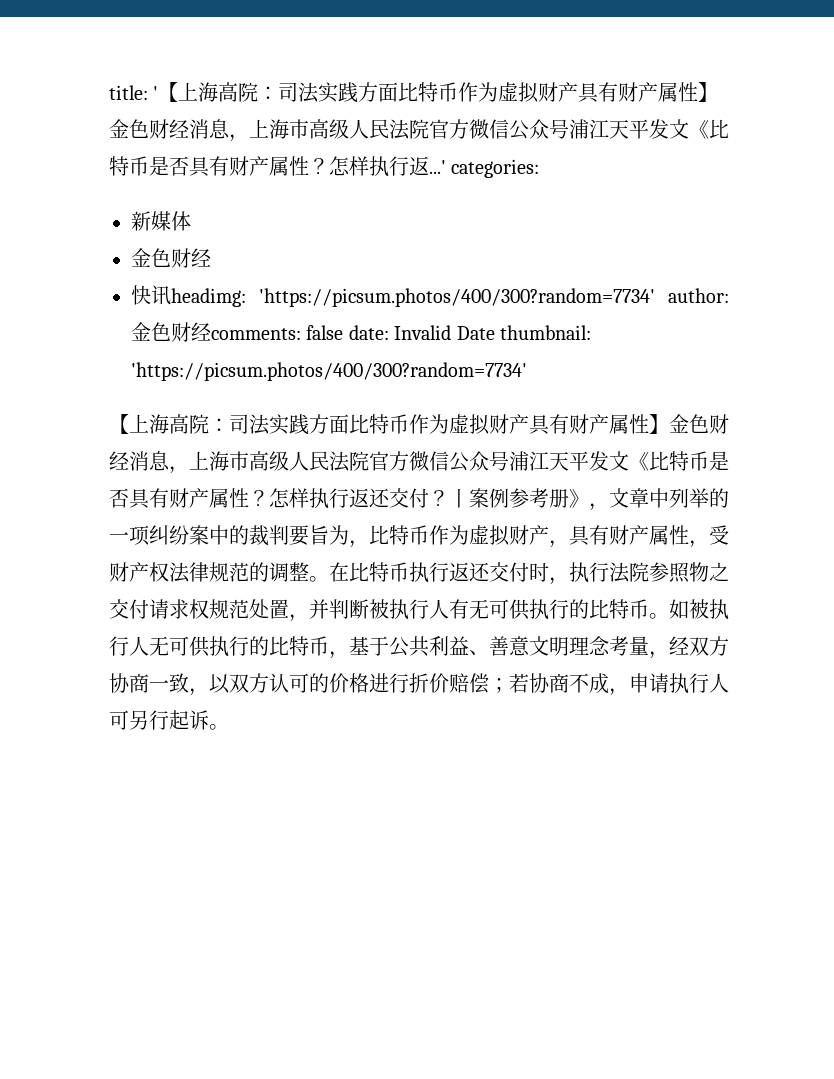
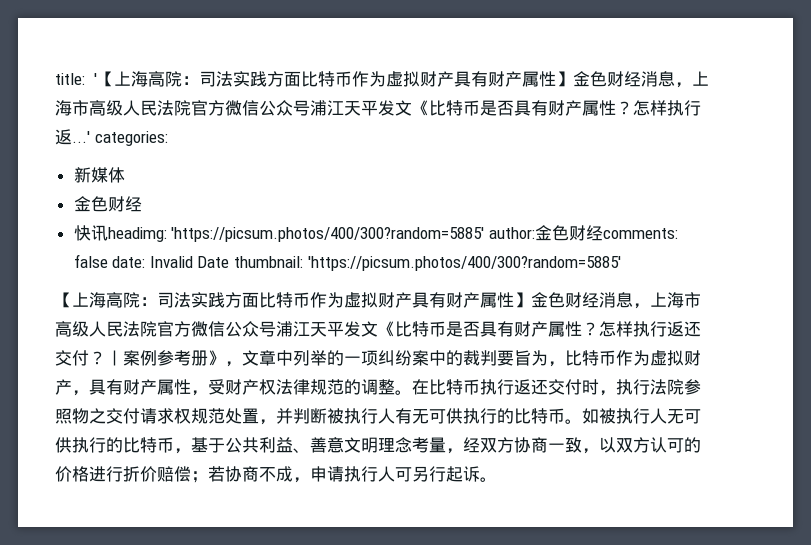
[259,288,655,307] 'https://picsum.photos/400/300?random=7734' -> [171,227,485,242] 'https://picsum.photos/400/300?random=5885'
[131,362,527,381] 'https://picsum.photos/400/300?random=7734' -> [307,256,621,271] 'https://picsum.photos/400/300?random=5885'

